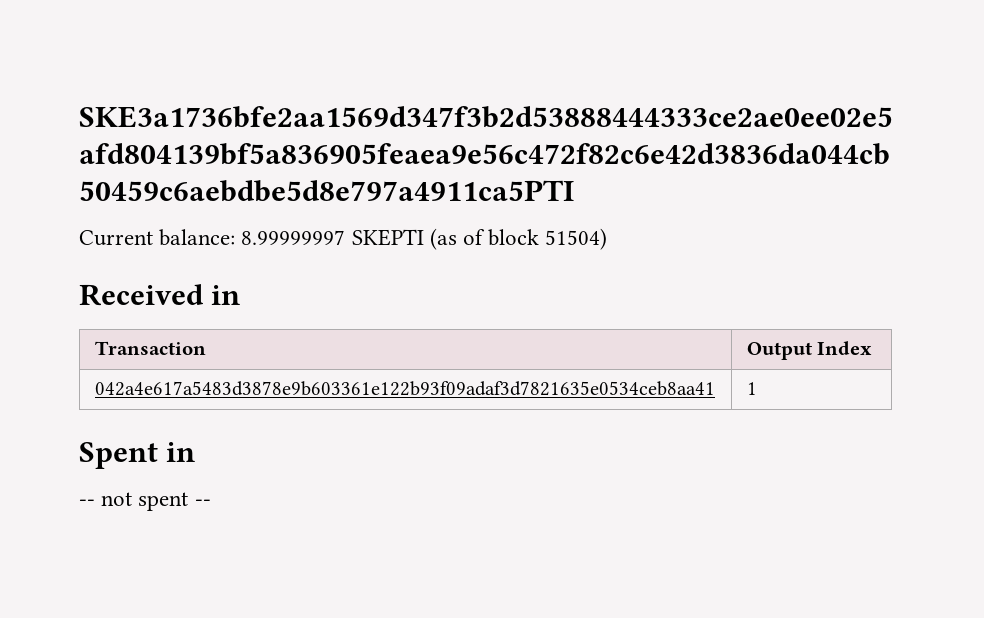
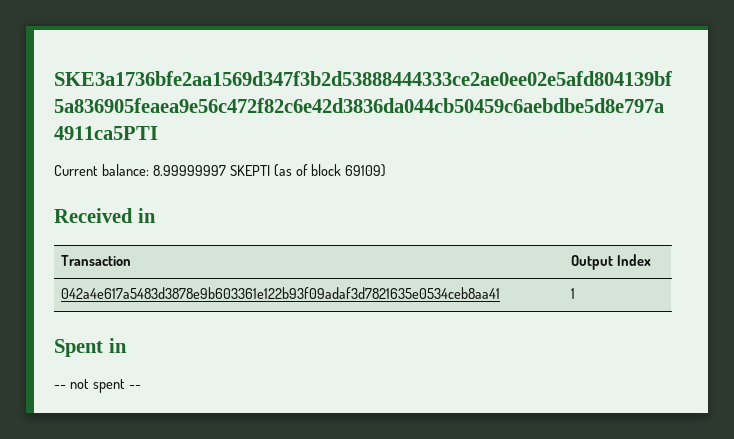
[545,228,608,250] 51504) -> [345,164,387,177] 69109)

